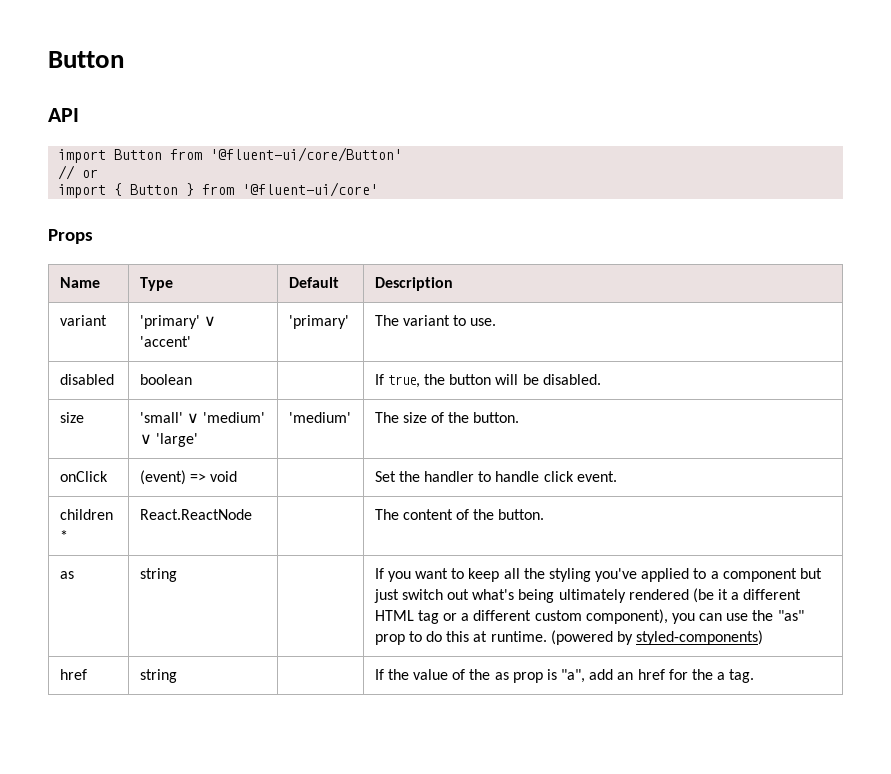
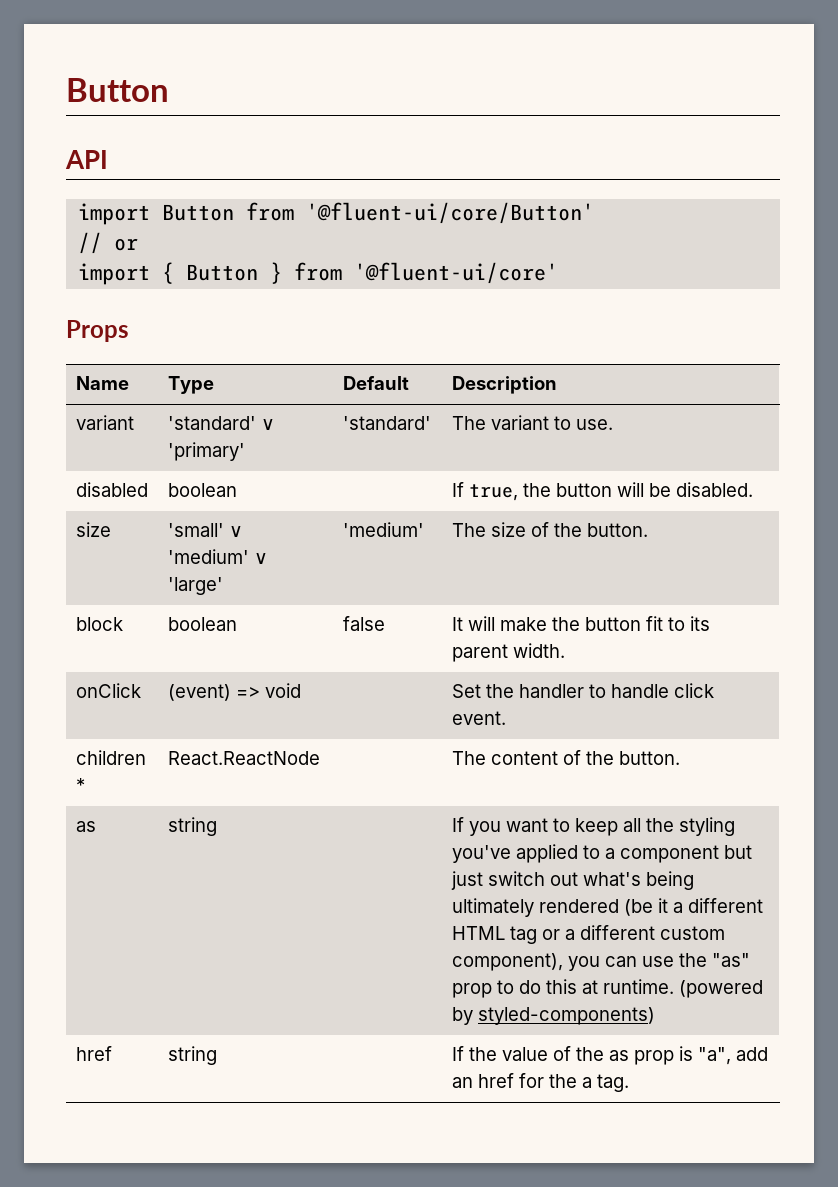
[139,315,216,329] [139,336,191,347] [288,315,349,329] 'primary' ∨ 'accent' | 'primary' -> [167,416,275,430] [167,442,245,461] [342,416,431,430] 'standard' ∨ 'primary' | 'standard'
(520, 417) none -> [75,617,123,631] [167,617,237,631] [342,616,385,631] [451,616,710,631] [451,643,565,662] // block | boolean | false | It will make the button fit to its parent width.

